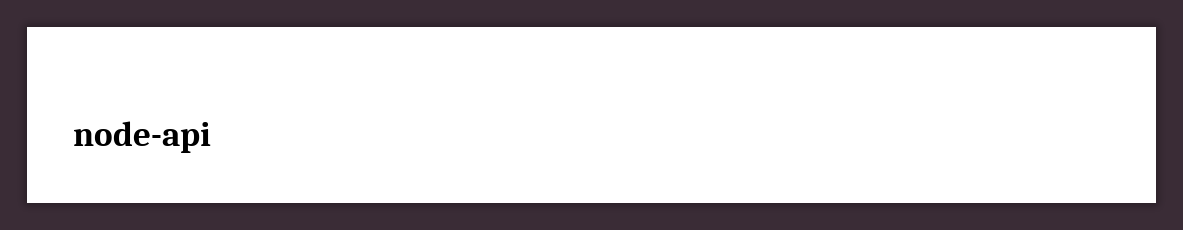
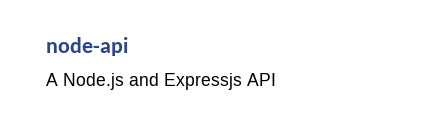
(211, 137) none -> [46,73,276,90] // A Node.js and Expressjs API

